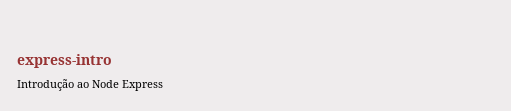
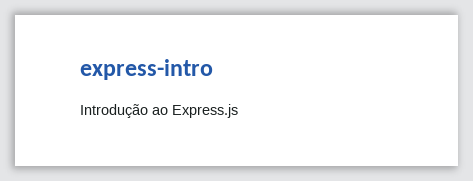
[92,80,163,91] Node Express -> [172,104,238,118] Express.js

